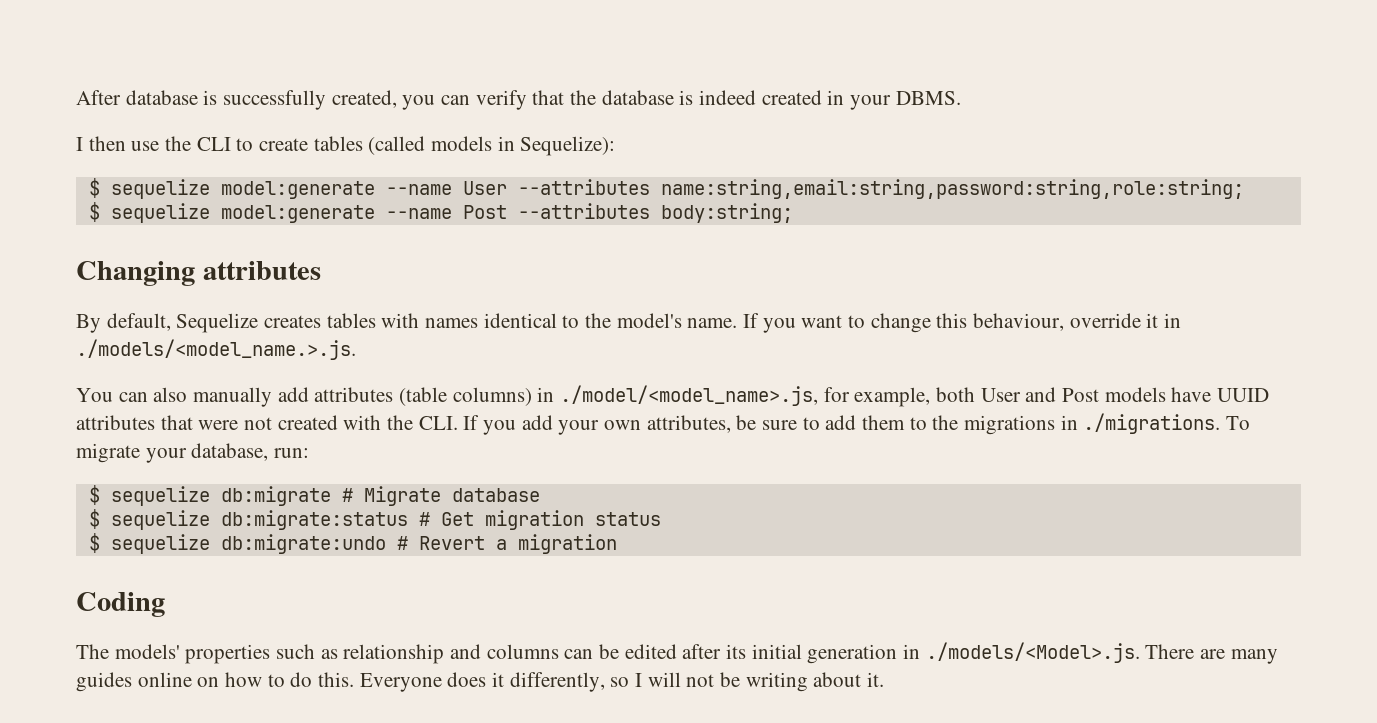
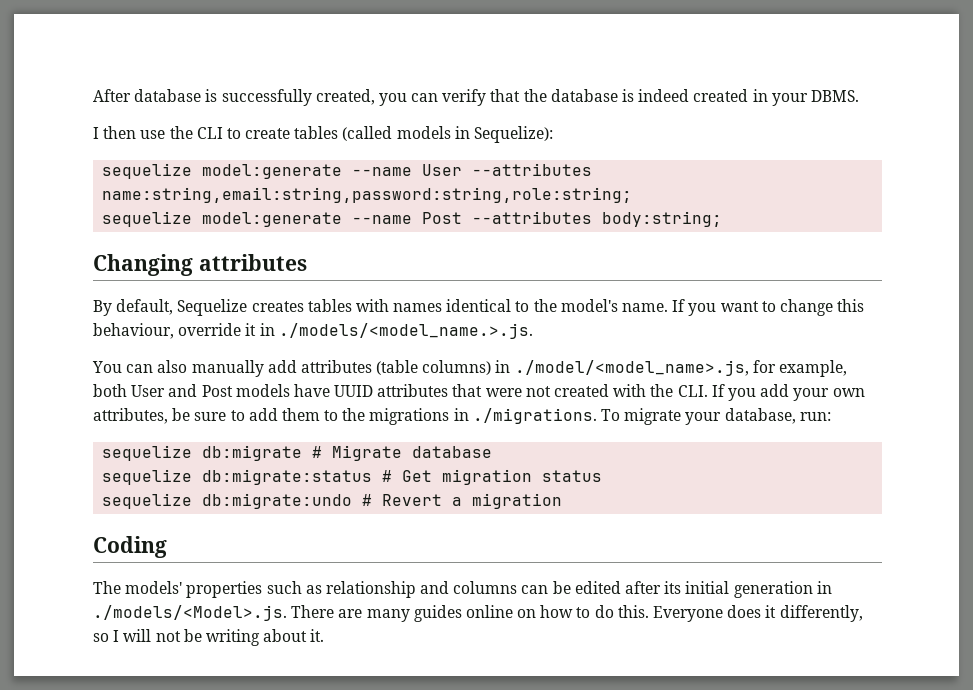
[88,178,100,198] $ -> (554, 134) none
[88,202,100,222] $ -> (633, 195) none
[88,485,100,505] $ -> (831, 416) none
[88,509,100,529] $ -> (493, 452) none
[88,533,100,553] $ -> (603, 476) none

